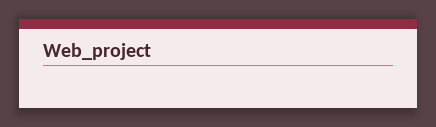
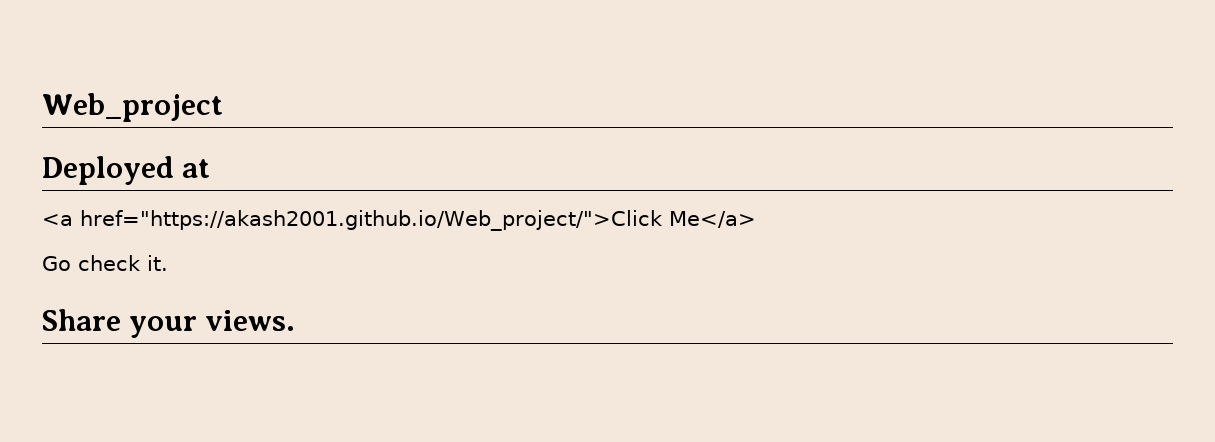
(151, 51) none -> [42,156,211,185] [42,210,756,231] [42,255,168,271] [42,309,296,338] // Deployed at // <a href="https://akash2001.github.io/Web_project/">Click Me</a> // Go check it. // Share your views.

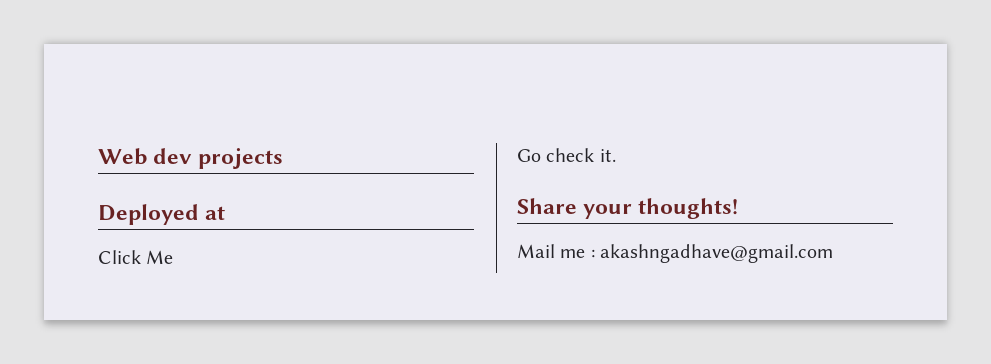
[42,93,223,122] Web_project -> [98,148,284,169] Web dev projects
[42,210,756,231] <a href="https://akash2001.github.io/Web_project/">Click Me</a> -> [98,250,174,264] Click Me
[205,310,296,331] views. -> [638,198,739,219] [517,244,834,263] thoughts! // Mail me : akashngadhave@gmail.com

